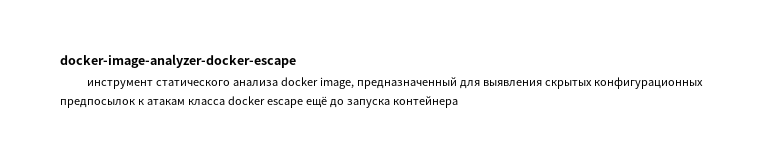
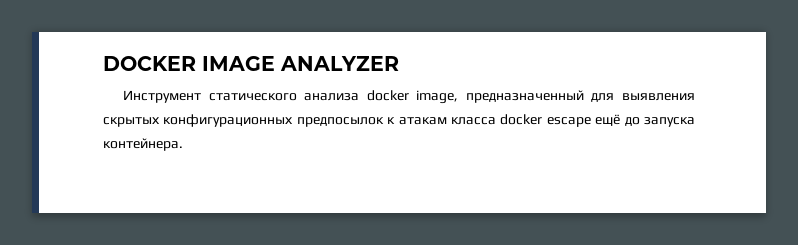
[60,54,296,68] [86,80,153,89] docker-image-analyzer-docker-escape // инструмент -> [103,56,399,71] [123,90,202,103] DOCKER IMAGE ANALYZER // Инструмент
[392,96,458,108] контейнера -> [103,138,183,151] контейнера.

